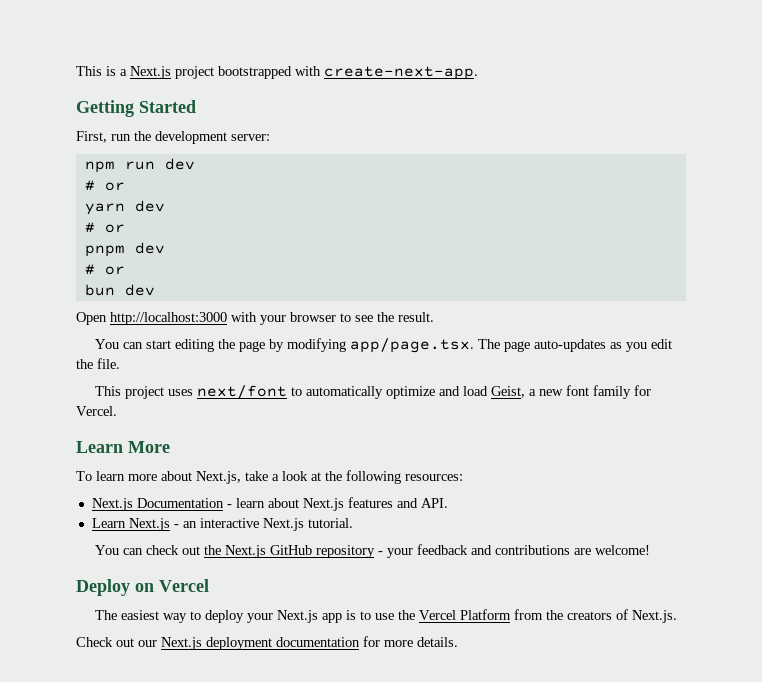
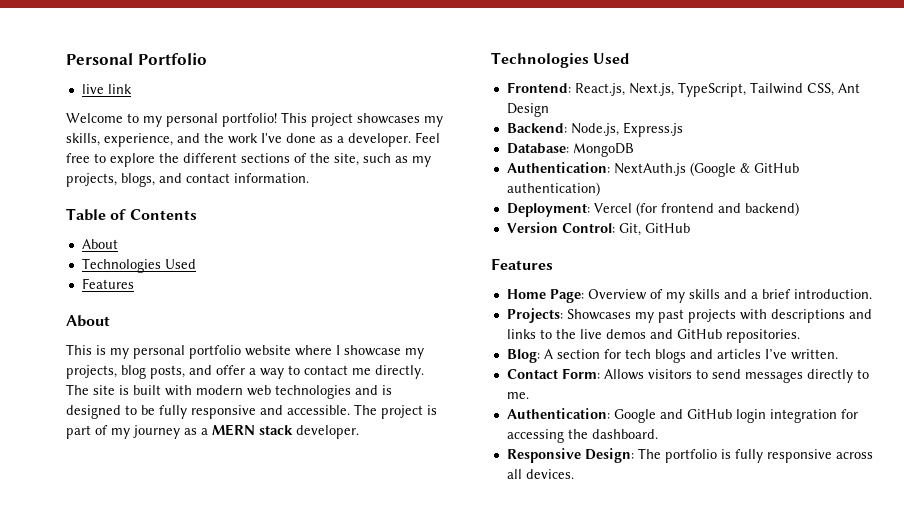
[76,66,478,80] [76,100,196,117] [76,131,270,144] [84,158,195,173] [84,180,125,191] [84,200,165,215] [84,222,125,233] [84,242,165,257] [84,264,125,275] [84,284,155,296] [76,312,434,325] [94,338,672,353] [76,358,120,369] [94,385,651,399] [76,406,117,416] [76,441,170,453] [76,470,463,484] [91,497,448,511] [91,518,353,531] [94,544,650,558] [76,579,209,596] [94,609,677,623] [76,636,458,650] This is a Next.js project bootstrapped with create-next-app. // Getting Started // First, run the development server: // npm run dev // # or // yarn dev // # or // pnpm dev // # or // bun dev // Open http://localhost:3000 with your browser to see the result. // You can start editing the page by modifying app/page.tsx. The page auto-updates as you edit the file. // This project uses next/font to automatically optimize and load Geist, a new font family for Vercel. // Learn More // To learn more about Next.js, take a look at the following resources: // Next.js Documentation - learn about Next.js features and API. // Learn Next.js - an interactive Next.js tutorial. // You can check out the Next.js GitHub repository - your feedback and contributions are welcome! // Deploy on Vercel // The easiest way to deploy your Next.js app is to use the Vercel Platform from the creators of Next.js. // Check out our Next.js deployment documentation for more details. -> [66,53,207,65] [81,84,132,94] [66,112,443,127] [66,132,440,147] [66,153,431,167] [66,173,309,187] [66,208,197,221] [81,239,118,249] [81,258,196,273] [81,278,134,289] [66,315,110,327] [66,344,424,359] [66,365,424,379] [66,384,392,399] [66,404,437,419] [66,424,359,439] [491,52,630,68] [506,82,860,97] [506,103,549,117] [506,122,683,137] [506,143,634,157] [506,162,799,177] [506,182,600,196] [506,202,799,217] [506,222,690,236] [491,258,553,270] [506,289,872,303] [506,308,872,323] [506,329,800,343] [506,349,838,363] [506,368,869,383] [506,392,529,399] [506,408,858,423] [506,429,658,443] [506,448,873,463] [506,469,574,479] Personal Portfolio // live link // Welcome to my personal portfolio! This project showcases my skills, experience, and the work I've done as a developer. Feel free to explore the different sections of the site, such as my projects, blogs, and contact information. // Table of Contents // About // Technologies Used // Features // About // This is my personal portfolio website where I showcase my projects, blog posts, and offer a way to contact me directly. The site is built with modern web technologies and is designed to be fully responsive and accessible. The project is part of my journey as a MERN stack developer. // Technologies Used // Frontend: React.js, Next.js, TypeScript, Tailwind CSS, Ant Design // Backend: Node.js, Express.js // Database: MongoDB // Authentication: NextAuth.js (Google & GitHub authentication) // Deployment: Vercel (for frontend and backend) // Version Control: Git, GitHub // Features // Home Page: Overview of my skills and a brief introduction. // Projects: Showcases my past projects with descriptions and links to the live demos and GitHub repositories. // Blog: A section for tech blogs and articles I’ve written. // Contact Form: Allows visitors to send messages directly to me. // Authentication: Google and GitHub login integration for accessing the dashboard. // Responsive Design: The portfolio is fully responsive across all devices.

